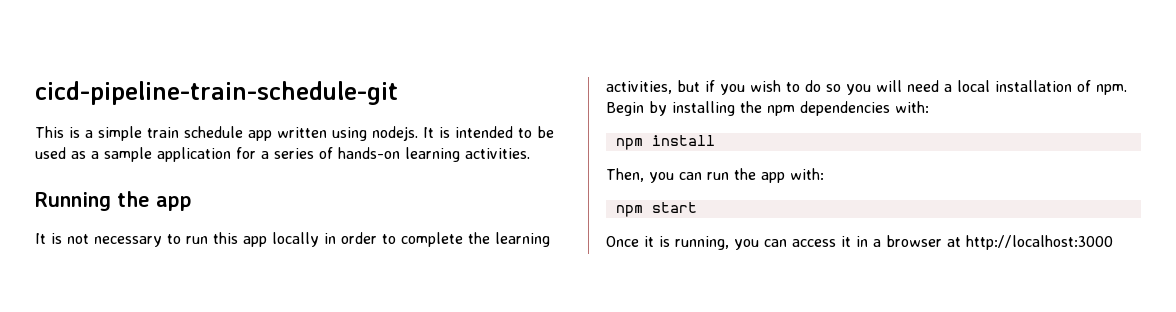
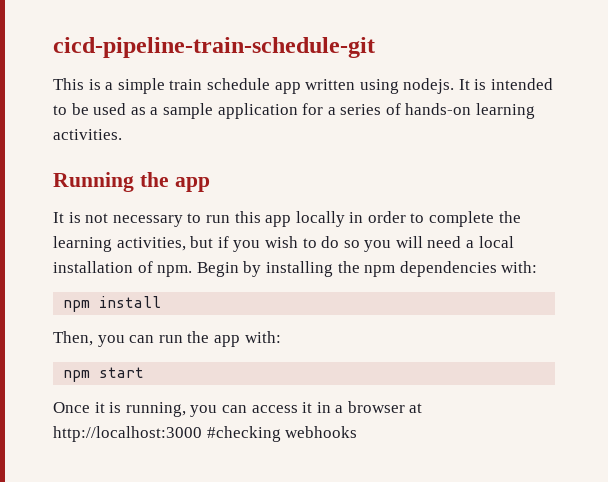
(1113, 242) none -> [206,426,358,442] #checking webhooks

